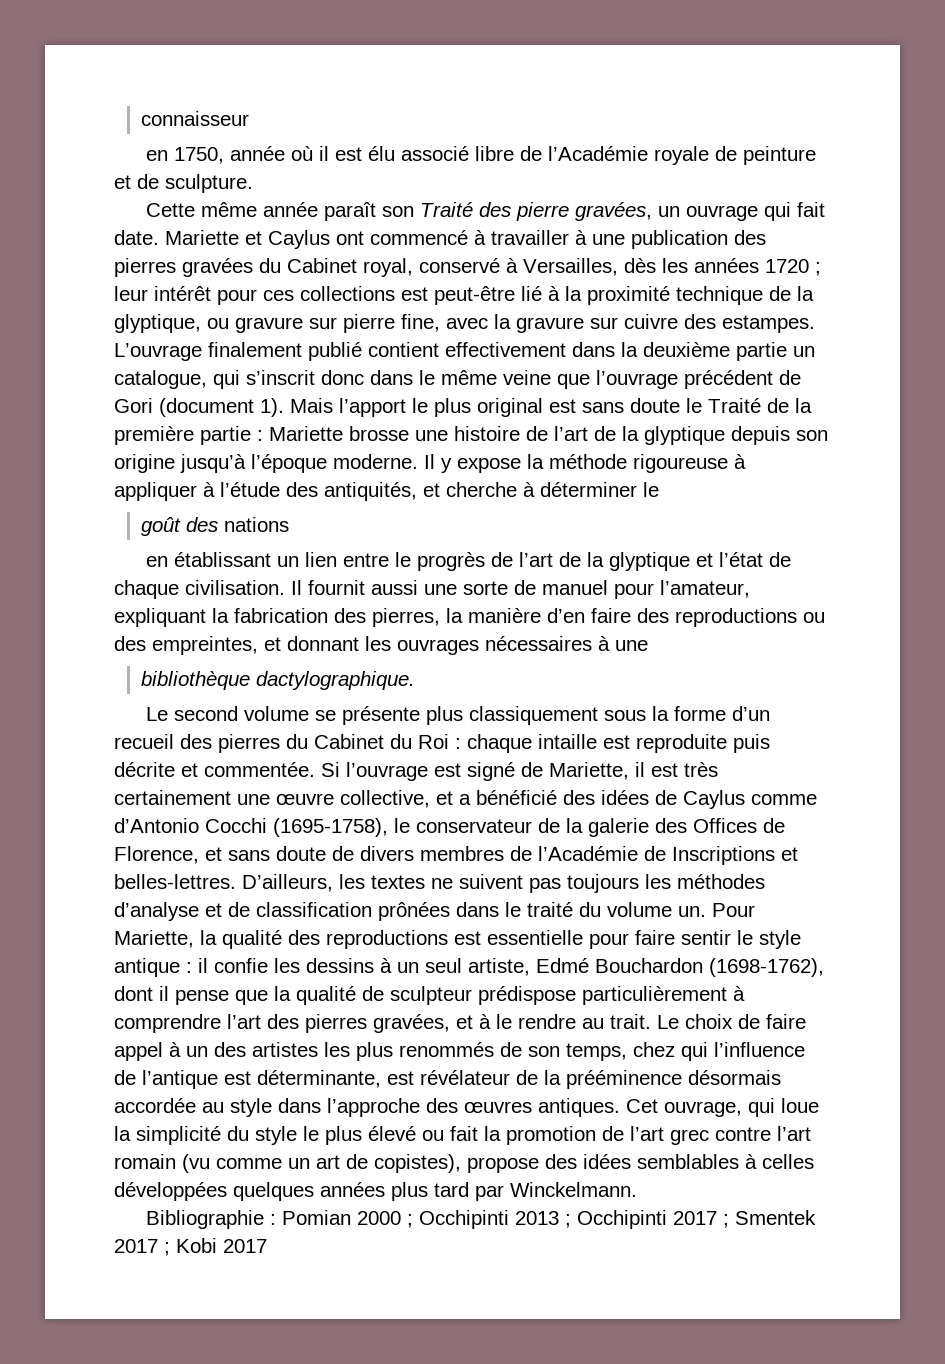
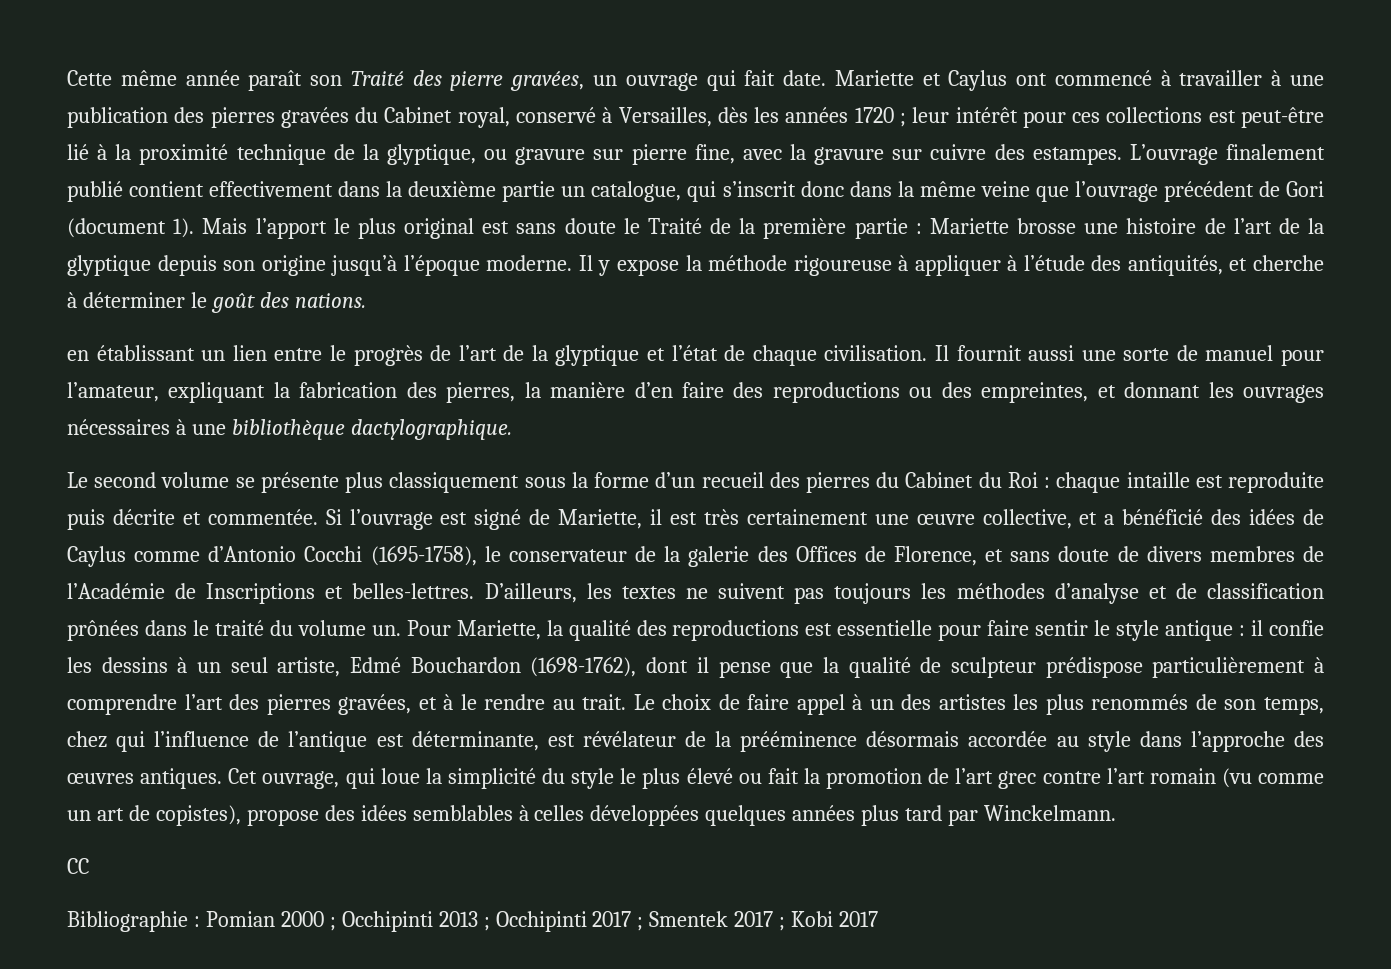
[141,111,250,126] [146,146,817,165] [114,174,253,193] connaisseur // en 1750, année où il est élu associé libre de l’Académie royale de peinture et de sculpture. // -> (67, 78) none
[419,370,435,385] le -> [897,181,914,197] la
(659, 489) // -> (207, 300) none
[224,517,290,532] nations -> [294,293,366,308] nations.
(648, 645) // -> (226, 429) none
(637, 1189) none -> [67,858,89,874] // CC

